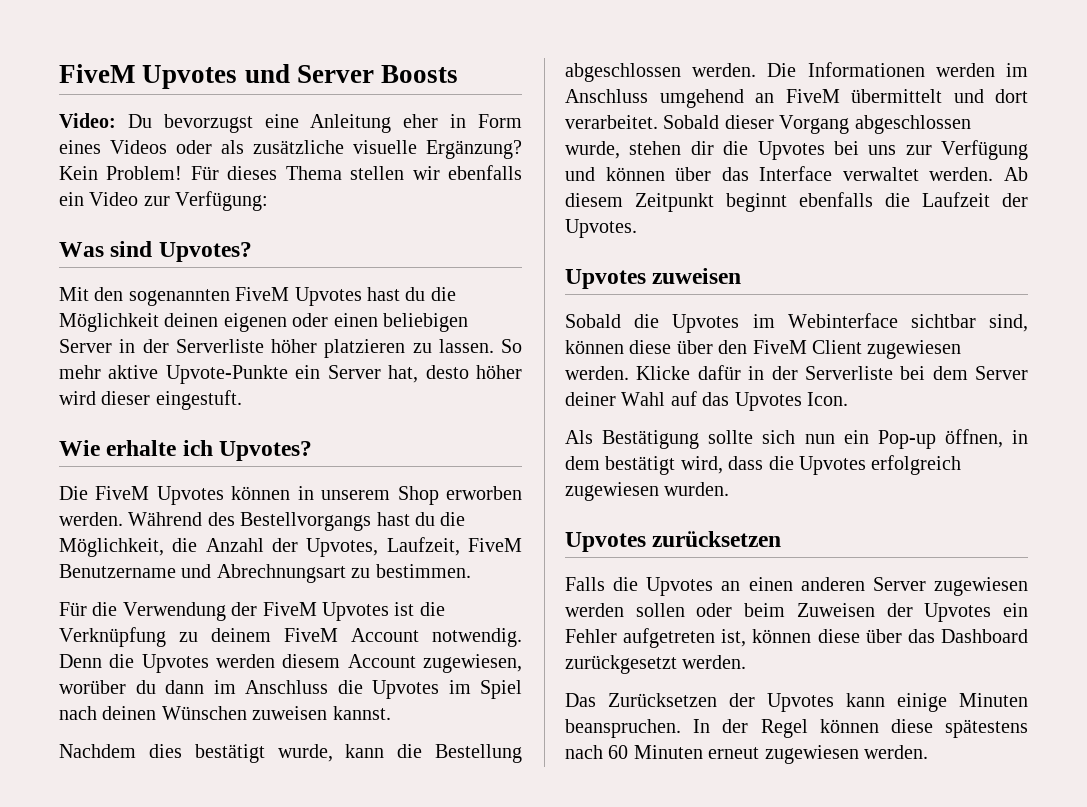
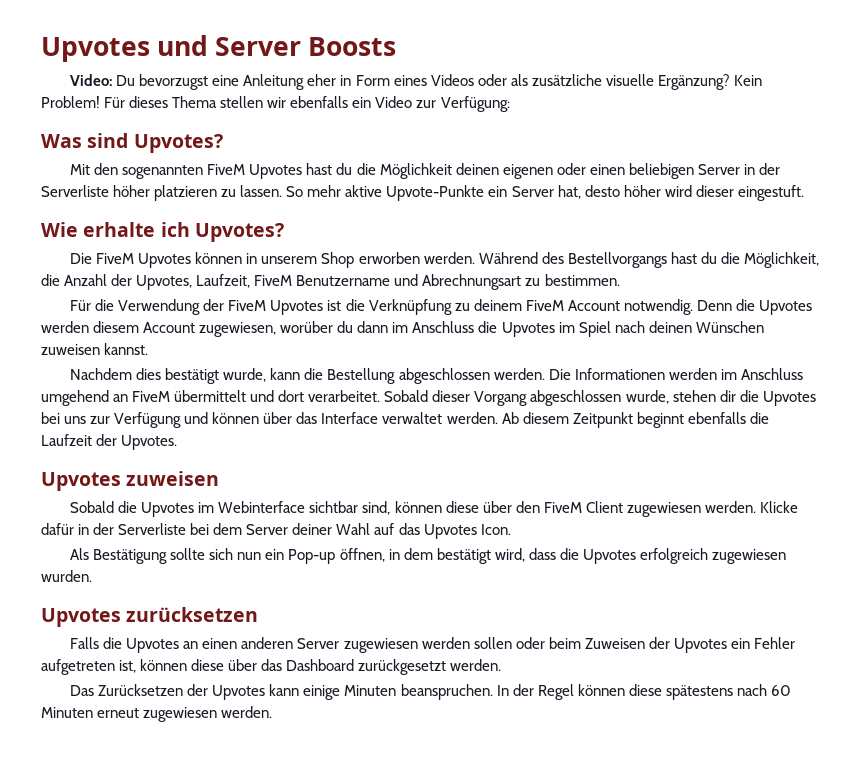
[59,64,135,83] FiveM -> (41, 49) none

